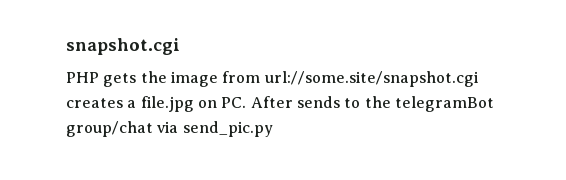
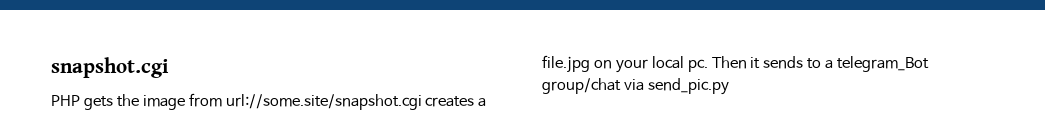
[221,96,494,112] PC. After sends to the telegramBot -> [615,56,930,73] your local pc. Then it sends to a telegram_Bot

